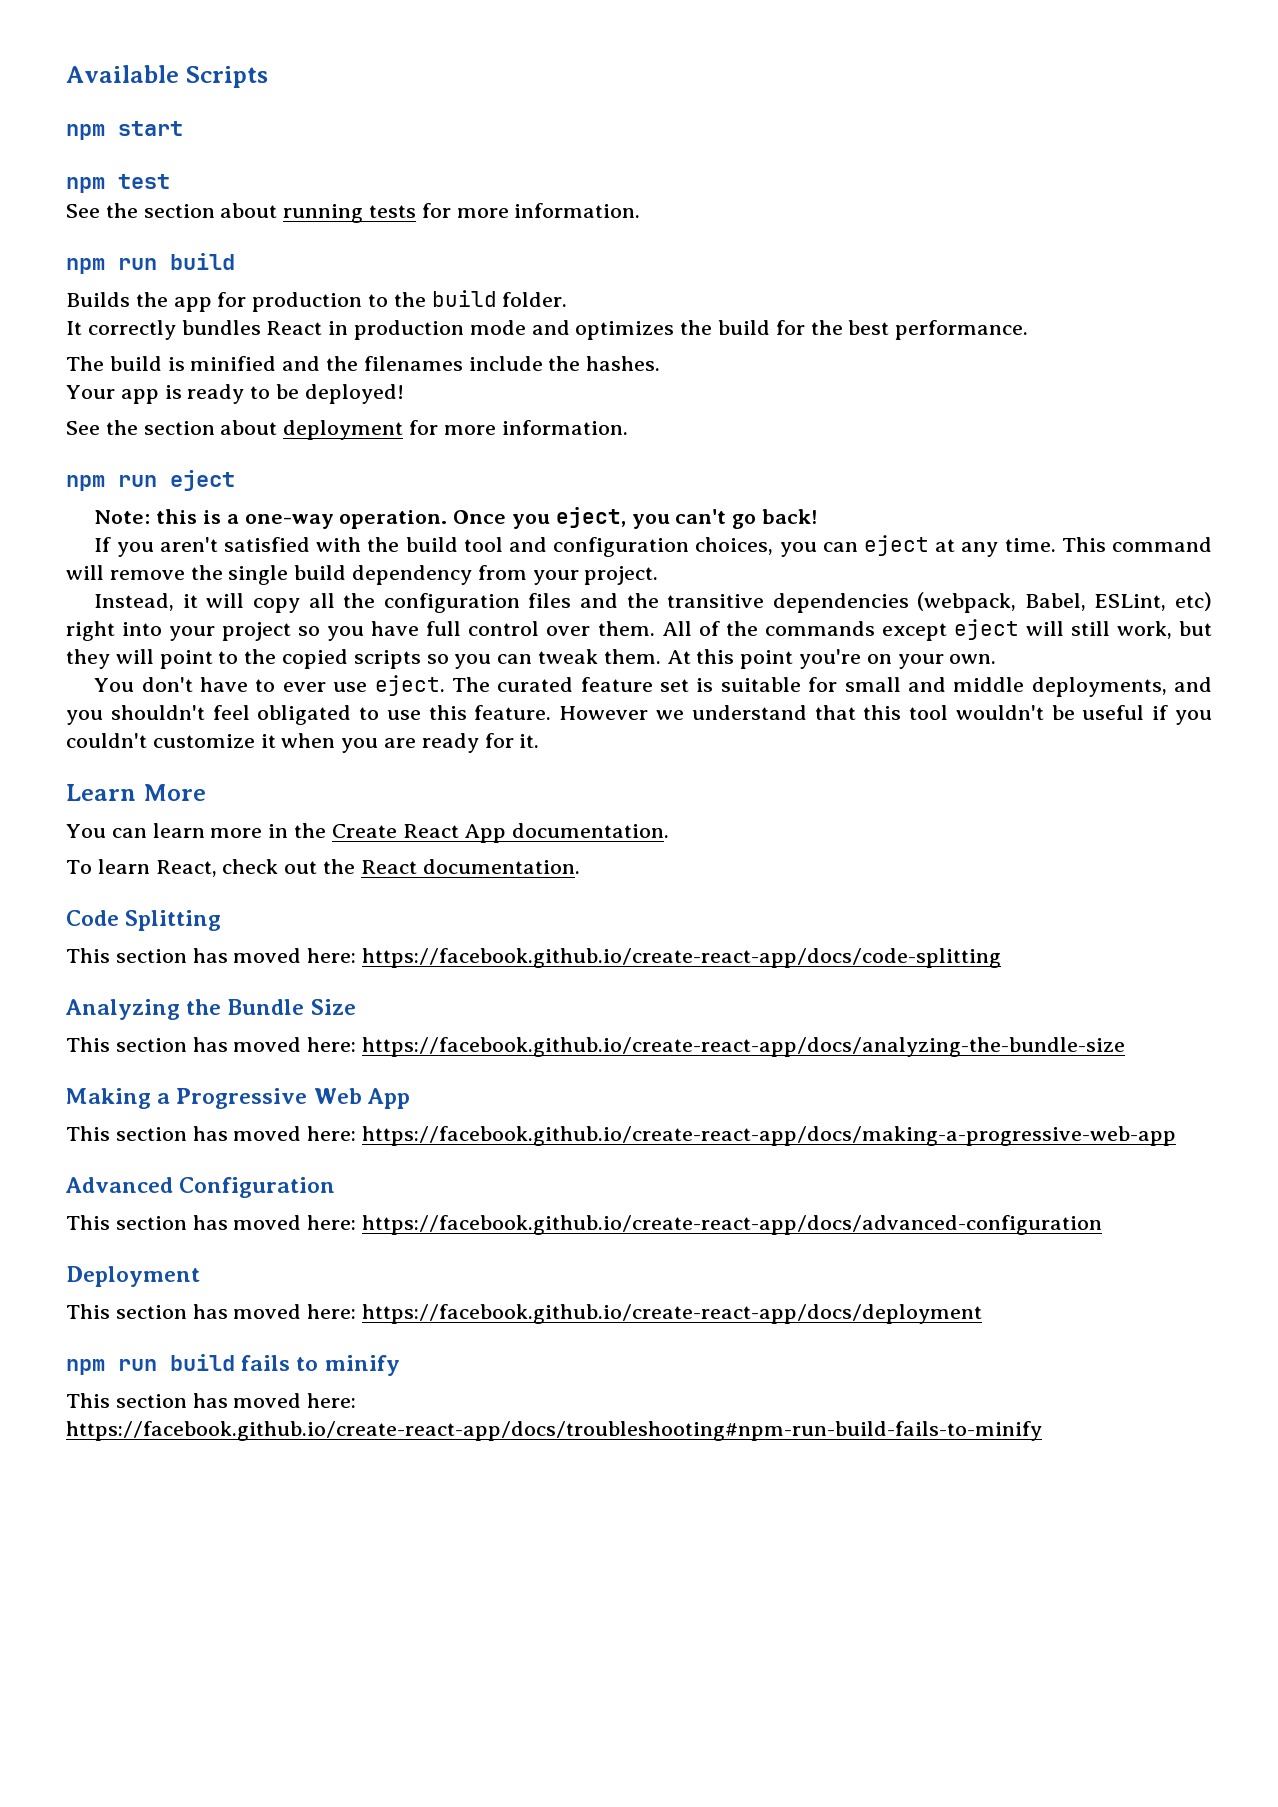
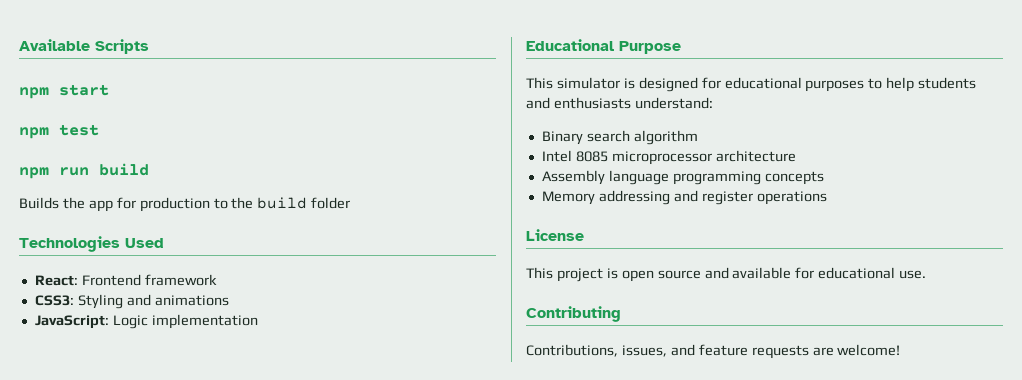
[66,203,641,223] // See the section about running tests for more information. -> (99, 130) none
[502,292,568,307] [66,320,1029,340] [66,356,661,371] [66,384,404,404] [66,420,628,440] [66,470,235,491] [94,507,817,529] [94,535,1212,557] [66,565,659,585] [94,592,1212,613] [66,619,1212,641] [66,649,997,669] [94,675,1213,697] [66,705,1213,725] [66,733,540,753] [66,784,206,801] [66,823,670,843] [66,859,580,877] [66,910,222,931] [66,948,1002,968] [65,999,356,1020] [66,1037,1126,1057] [66,1088,410,1109] [66,1126,1177,1146] [65,1177,336,1198] [66,1215,1103,1235] [66,1266,200,1287] [66,1304,983,1324] [66,1354,400,1376] [66,1393,357,1408] [66,1421,1042,1441] folder. // It correctly bundles React in production mode and optimizes the build for the best performance. // The build is minified and the filenames include the hashes. // Your app is ready to be deployed! // See the section about deployment for more information. // npm run eject // Note: this is a one-way operation. Once you eject, you can't go back! // If you aren't satisfied with the build tool and configuration choices, you can eject at any time. This command will remove the single build dependency from your project. // Instead, it will copy all the configuration files and the transitive dependencies (webpack, Babel, ESLint, etc) right into your project so you have full control over them. All of the commands except eject will still work, but they will point to the copied scripts so you can tweak them. At this point you're on your own. // You don't have to ever use eject. The curated feature set is suitable for small and middle deployments, and you shouldn't feel obligated to use this feature. However we understand that this tool wouldn't be useful if you couldn't customize it when you are ready for it. // Learn More // You can learn more in the Create React App documentation. // To learn React, check out the React documentation. // Code Splitting // This section has moved here: https://facebook.github.io/create-react-app/docs/code-splitting // Analyzing the Bundle Size // This section has moved here: https://facebook.github.io/create-react-app/docs/analyzing-the-bundle-size // Making a Progressive Web App // This section has moved here: https://facebook.github.io/create-react-app/docs/making-a-progressive-web-app // Advanced Configuration // This section has moved here: https://facebook.github.io/create-react-app/docs/advanced-configuration // Deployment // This section has moved here: https://facebook.github.io/create-react-app/docs/deployment // npm run build fails to minify // This section has moved here: https://facebook.github.io/create-react-app/docs/troubleshooting#npm-run-build-fails-to-minify -> [311,197,351,209] [19,236,164,252] [34,274,217,286] [34,294,229,309] [34,314,258,329] [526,39,681,54] [526,77,977,92] [526,97,713,109] [541,130,698,145] [541,150,796,165] [541,170,824,185] [541,190,827,205] [526,229,584,241] [526,267,927,282] [526,306,621,322] [526,344,901,359] folder // Technologies Used // React: Frontend framework // CSS3: Styling and animations // JavaScript: Logic implementation // Educational Purpose // This simulator is designed for educational purposes to help students and enthusiasts understand: // Binary search algorithm // Intel 8085 microprocessor architecture // Assembly language programming concepts // Memory addressing and register operations // License // This project is open source and available for educational use. // Contributing // Contributions, issues, and feature requests are welcome!

